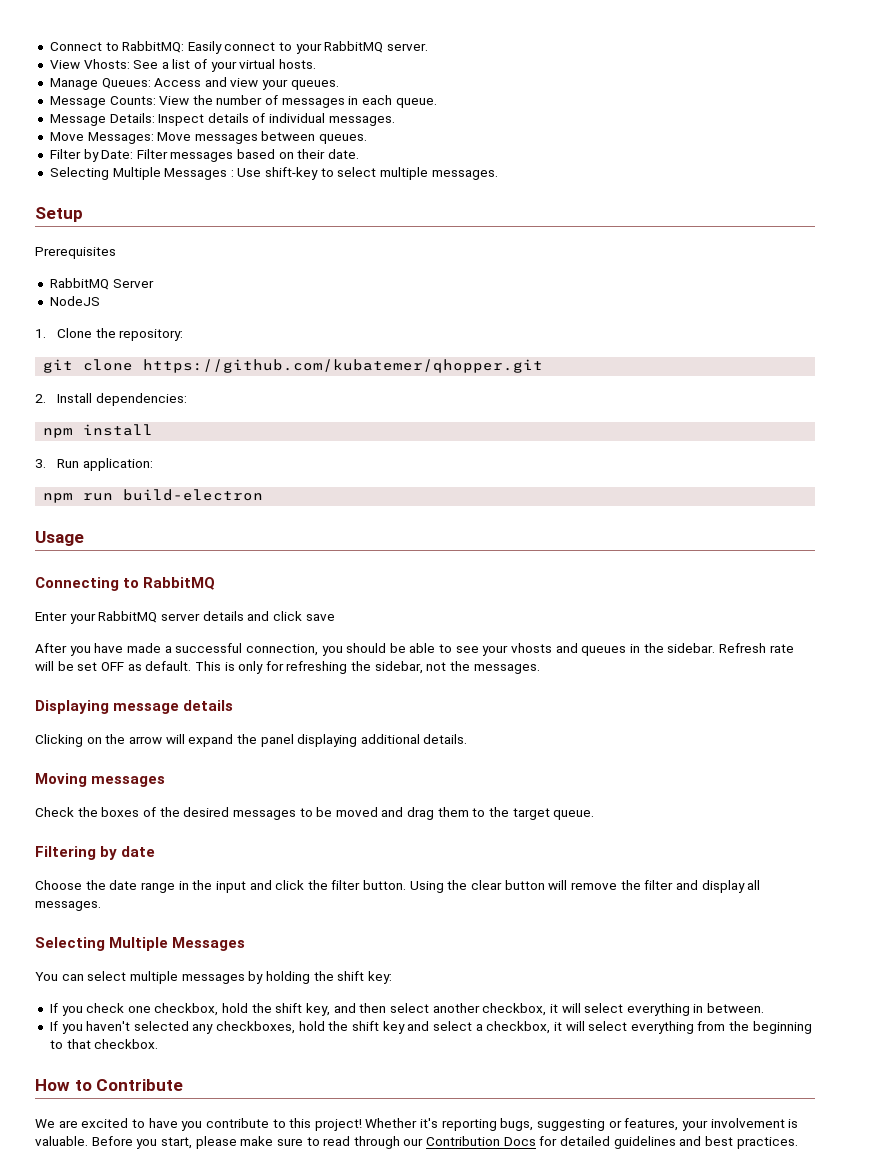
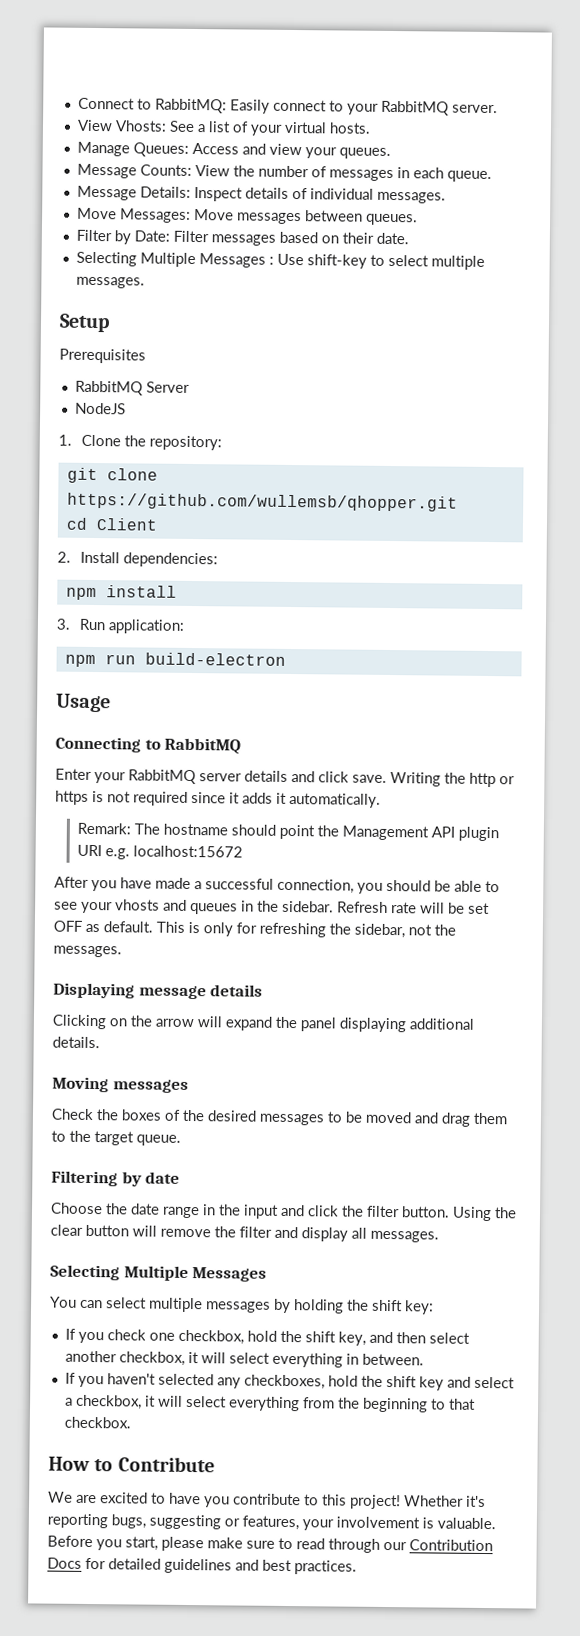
[143,359,544,373] https://github.com/kubatemer/qhopper.git -> [66,492,458,512] [65,517,158,531] https://github.com/wullemsb/qhopper.git // cd Client
[305,614,335,621] save -> [352,772,515,788] [55,790,381,808] [76,822,499,842] [76,844,243,860] save. Writing the http or https is not required since it adds it automatically. // Remark: The hostname should point the Management API plugin URI e.g. localhost:15672

